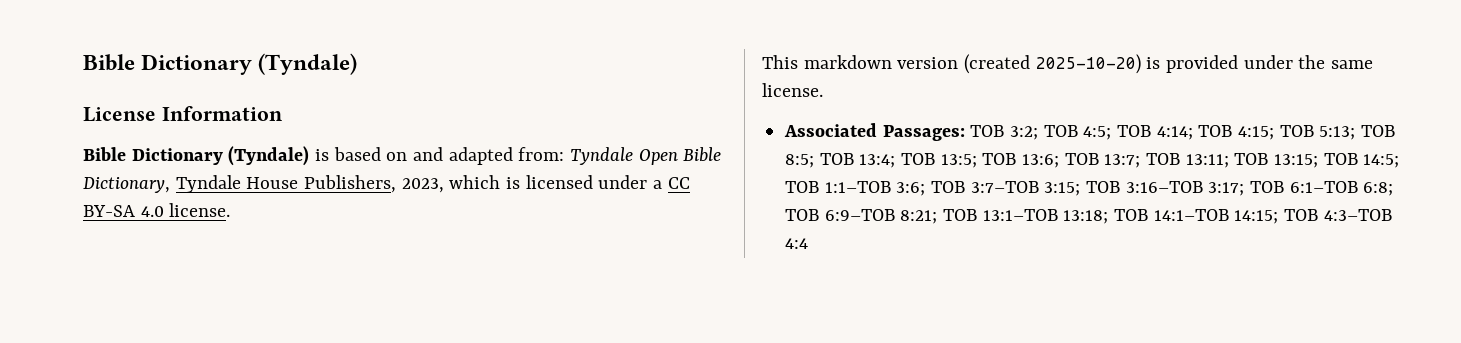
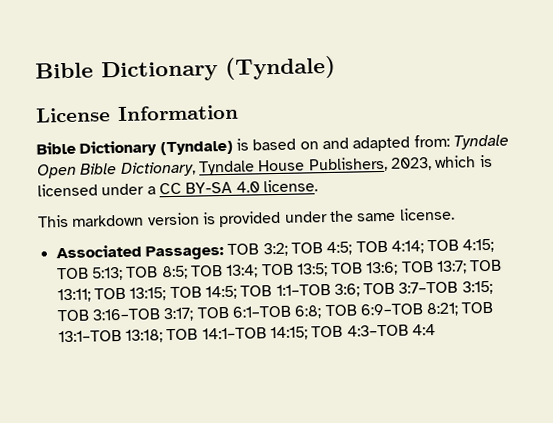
[964,54,1141,74] (created 2025-10-20) -> (200, 219) none

